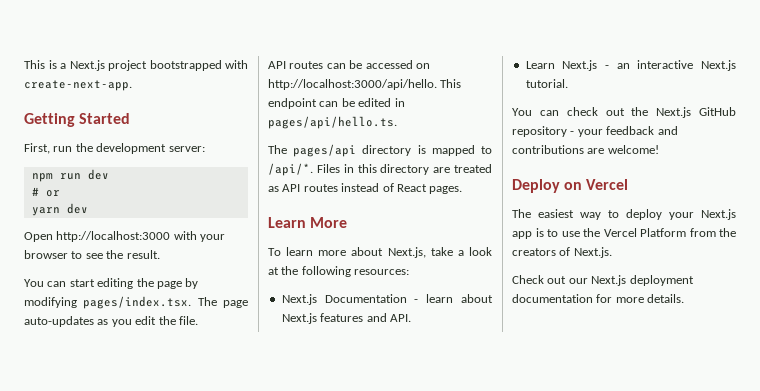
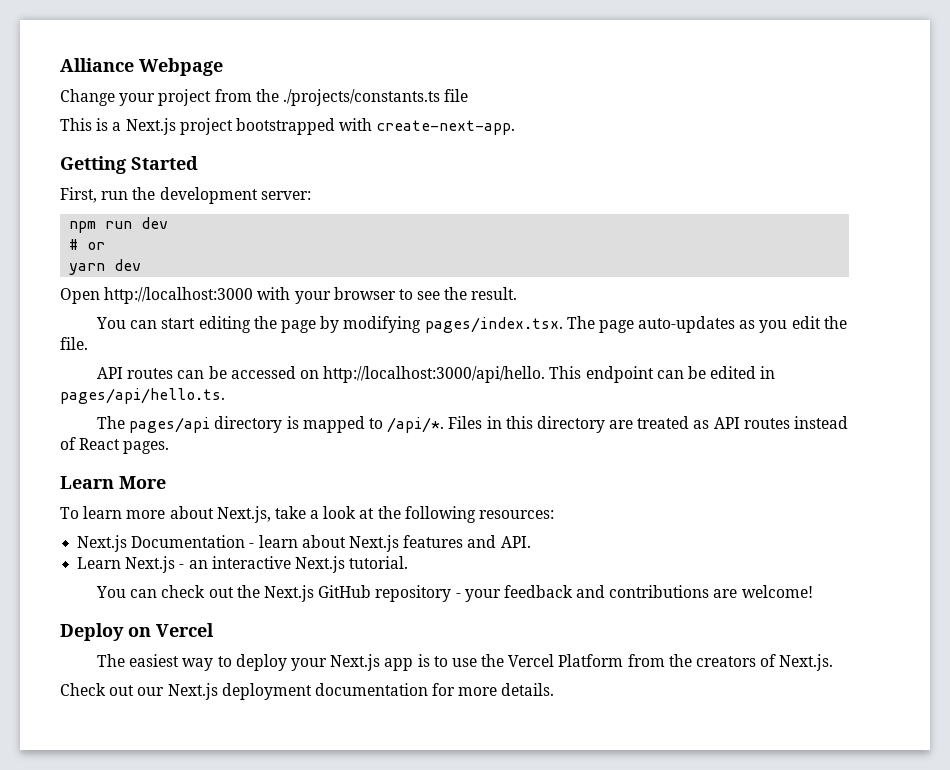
(24, 64) none -> [60,58,223,76] [60,89,469,106] Alliance Webpage // Change your project from the ./projects/constants.ts file //

